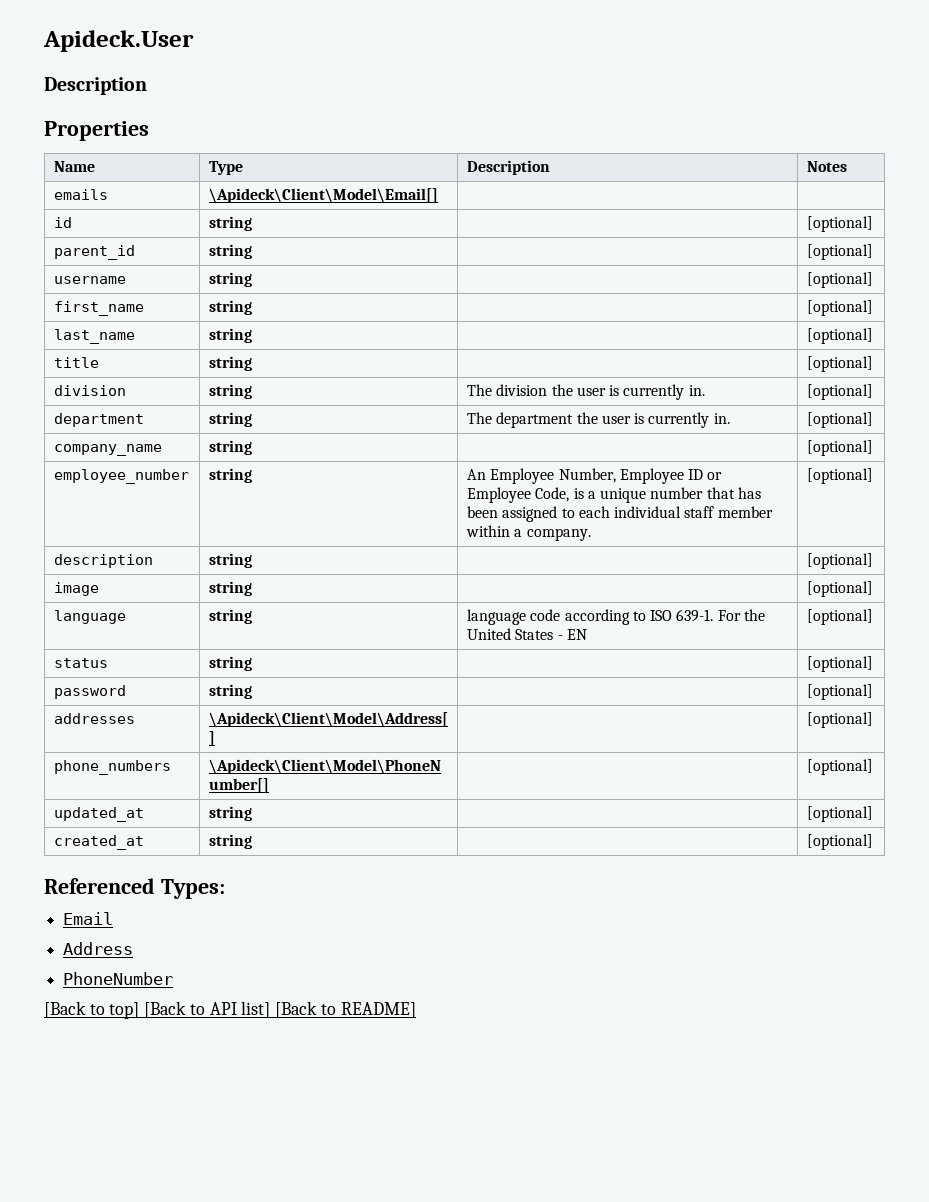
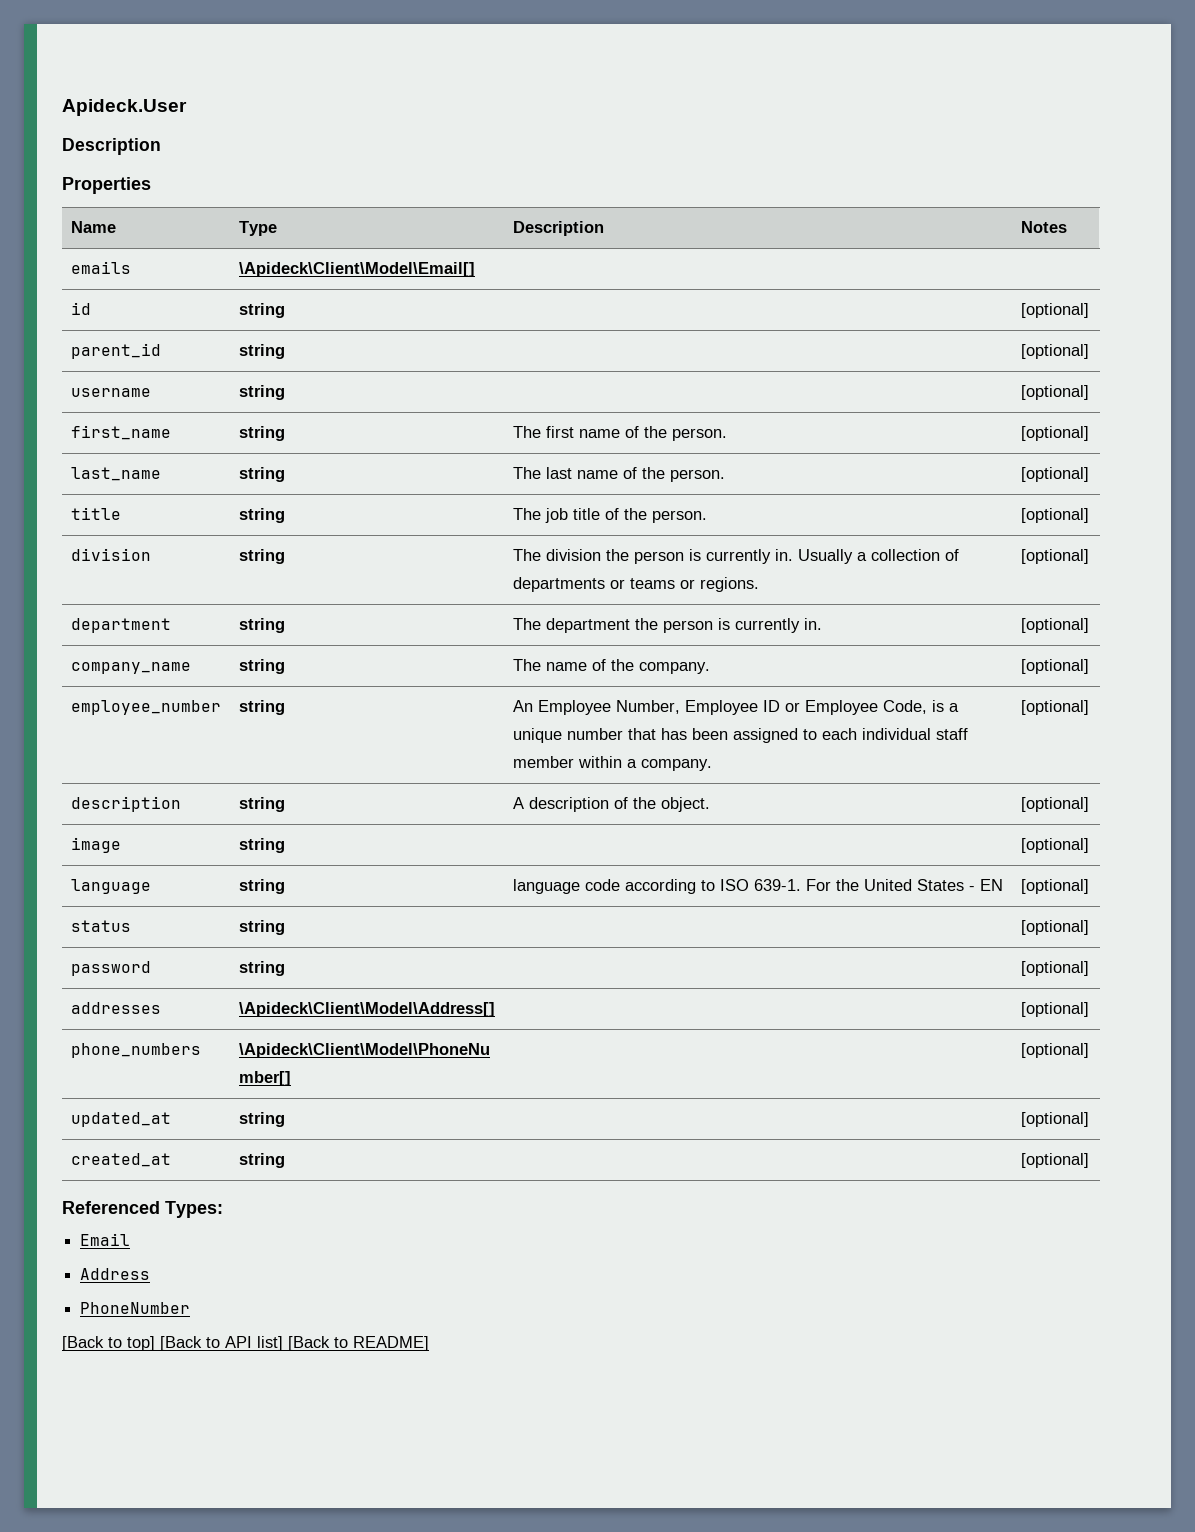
[806,300,873,316] [53,329,135,344] [208,328,252,343] [806,328,873,344] [53,357,99,368] [208,356,252,371] | [optional] // last_name | string | | [optional] // title | string | -> [512,426,727,441] [1020,426,1089,441] [70,467,161,481] [238,467,285,482] [512,467,725,482] [1020,467,1089,482] [70,507,121,520] [238,508,285,523] [512,508,707,523] The first name of the person. | [optional] // last_name | string | The last name of the person. | [optional] // title | string | The job title of the person.
[576,384,705,400] user is currently in. -> [633,549,959,564] [512,577,759,592] person is currently in. Usually a collection of departments or teams or regions.
[601,415,631,424] user -> [662,620,713,633] person
(252, 447) none -> [512,659,710,674] The name of the company.
(252, 560) none -> [512,797,710,812] A description of the object.

